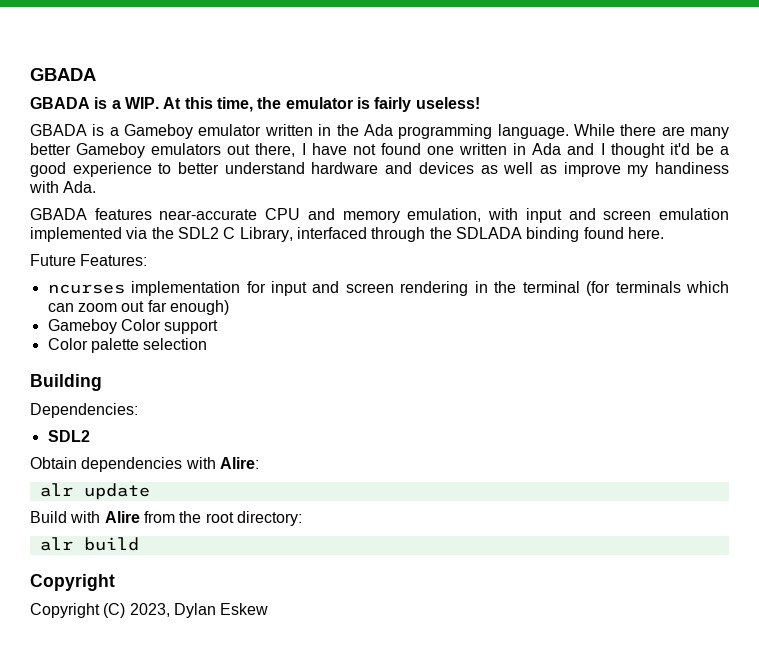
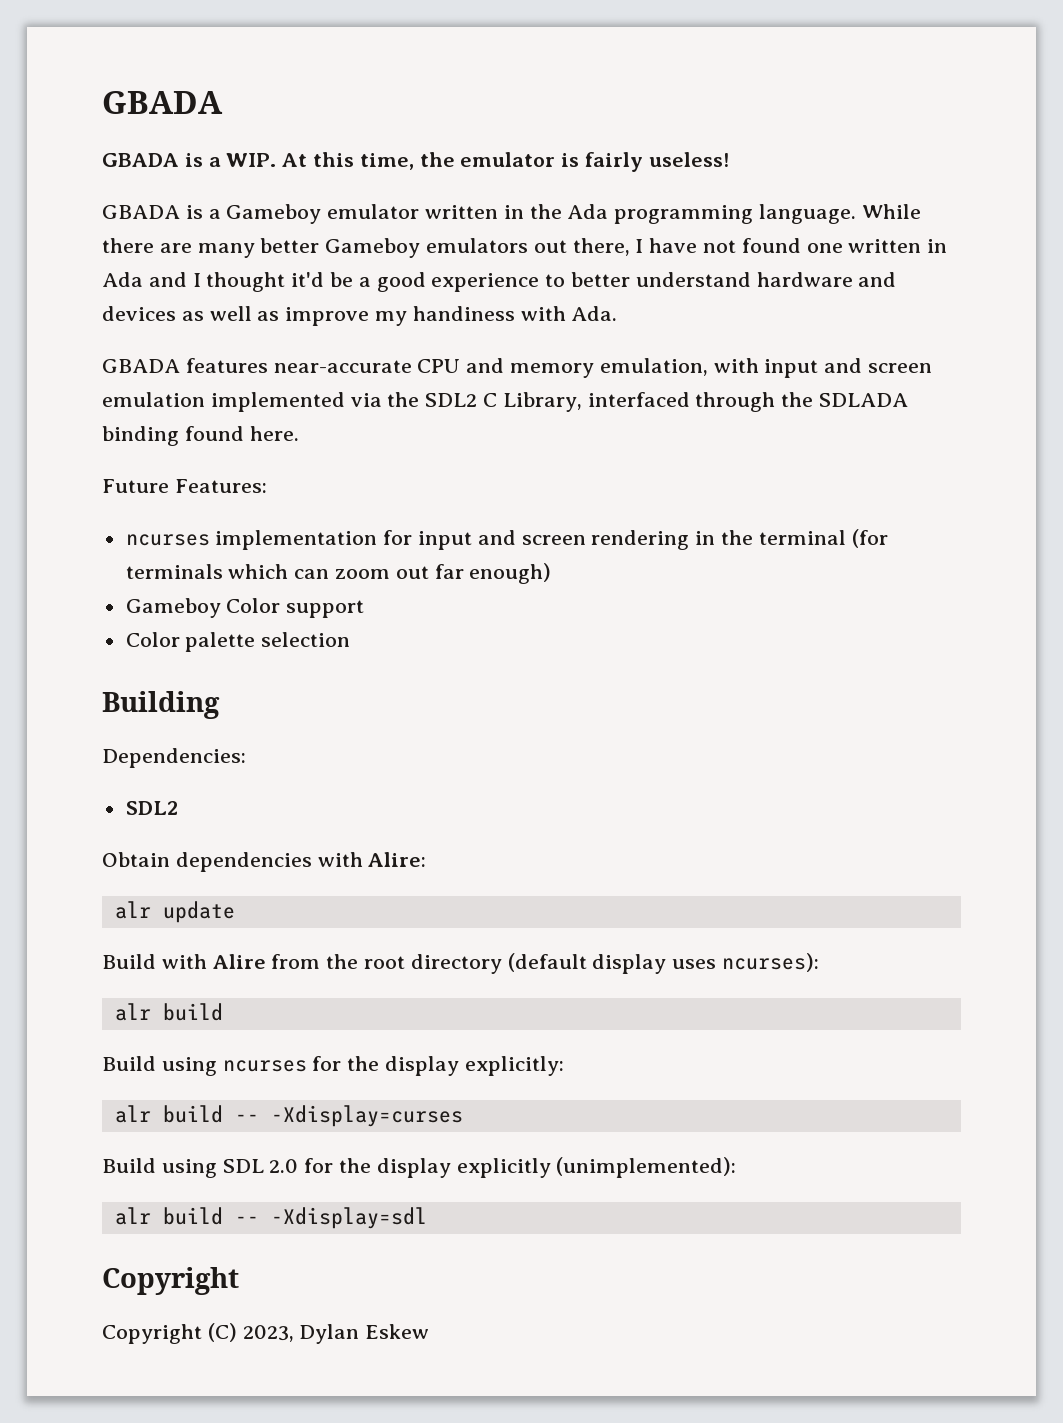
[236,511,302,526] [39,537,139,551] directory: // alr build -> [410,953,820,974] [114,1003,223,1021] [102,1056,564,1076] [114,1105,463,1127] [102,1157,737,1178] [114,1207,427,1229] directory (default display uses ncurses): // alr build // Build using ncurses for the display explicitly: // alr build -- -Xdisplay=curses // Build using SDL 2.0 for the display explicitly (unimplemented): // alr build -- -Xdisplay=sdl

